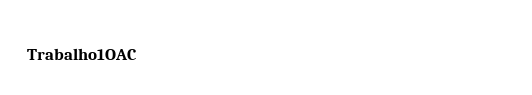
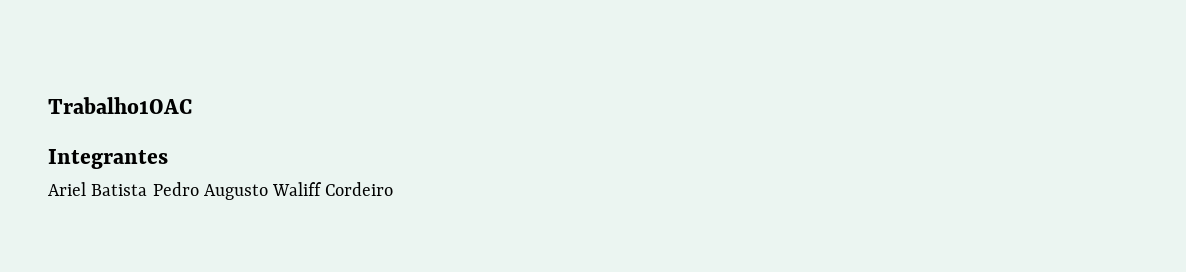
(137, 54) none -> [48,149,168,169] [48,182,394,200] // Integrantes // Ariel Batista Pedro Augusto Waliff Cordeiro

